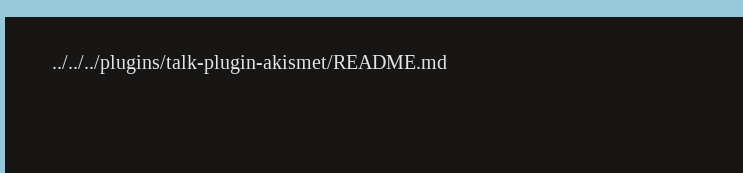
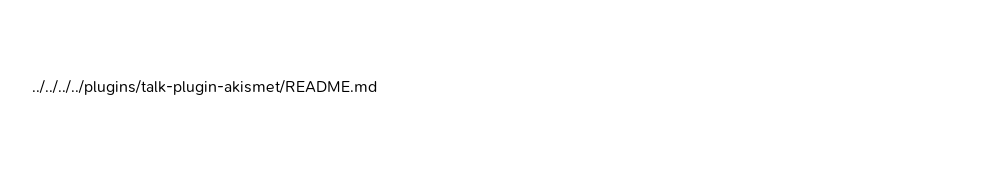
[52,55,447,74] ../../../plugins/talk-plugin-akismet/README.md -> [32,79,377,95] ../../../../plugins/talk-plugin-akismet/README.md

